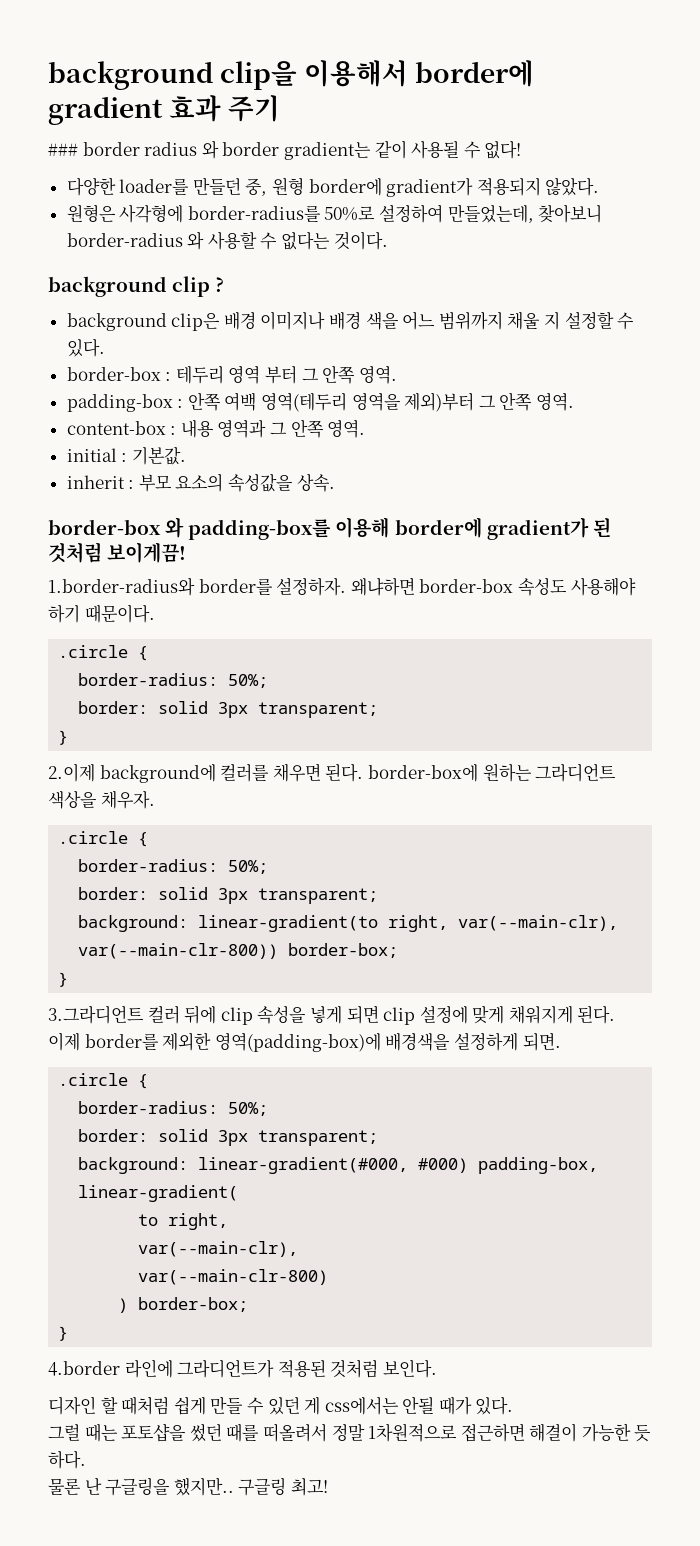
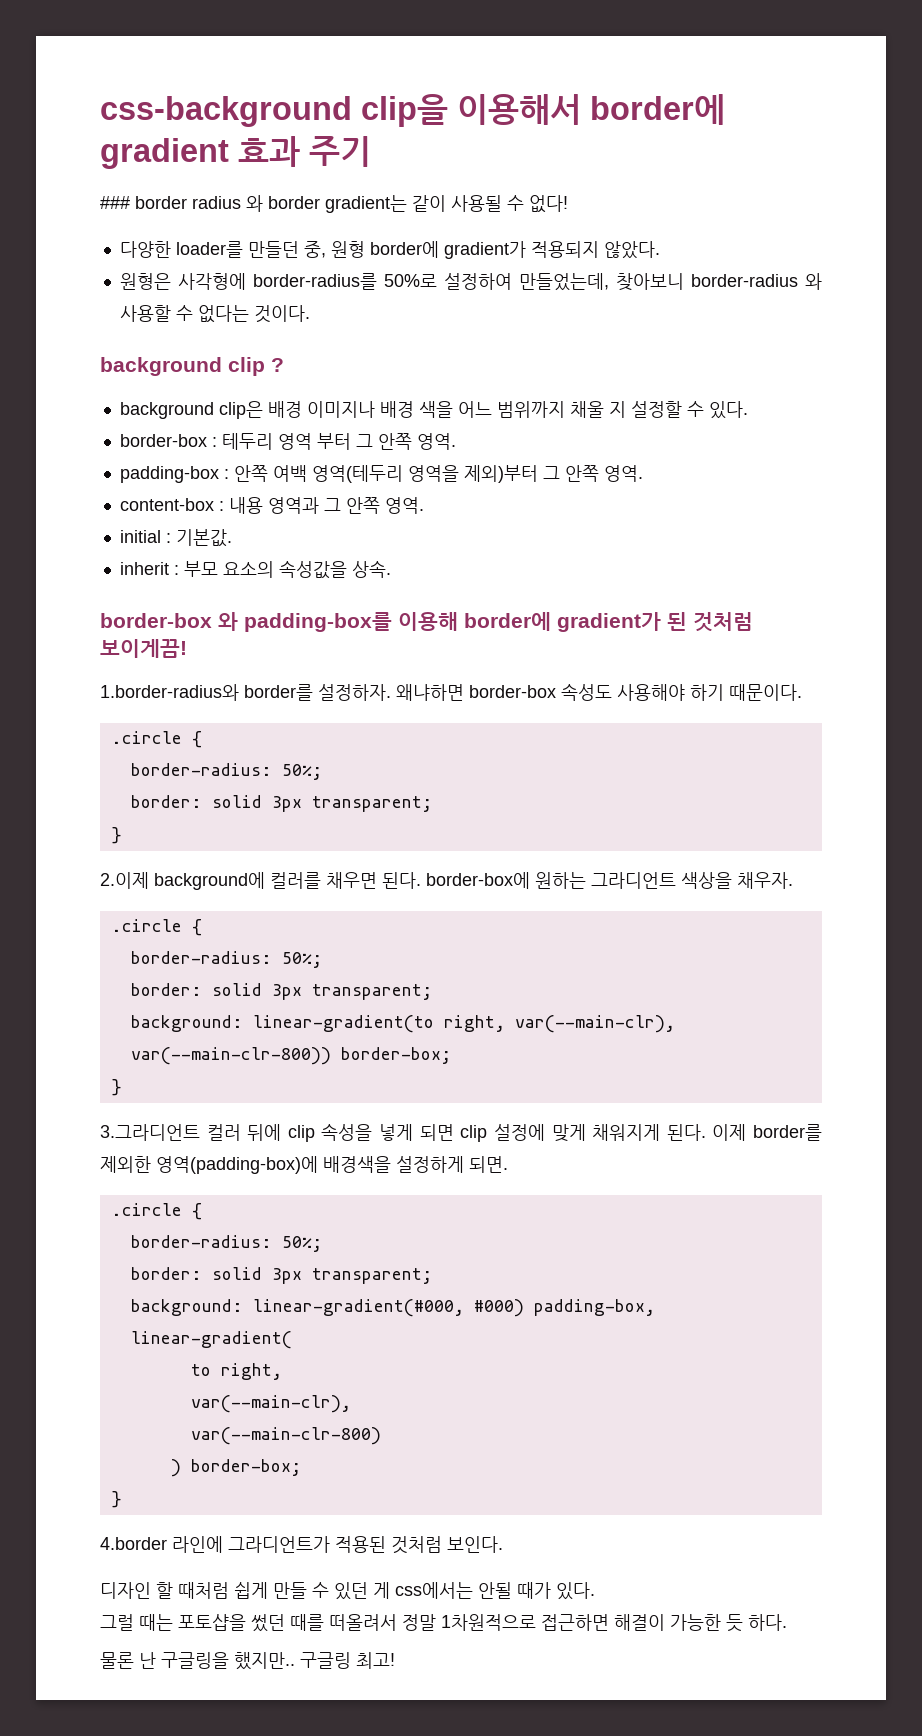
[48,61,213,90] background -> [100,96,352,127] css-background

